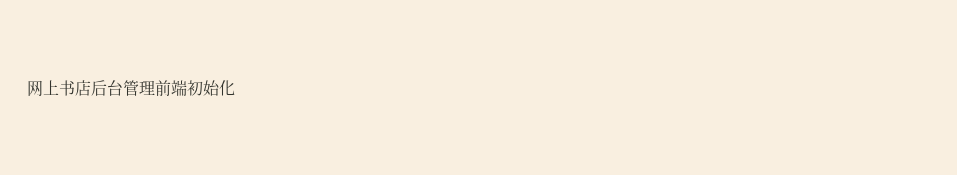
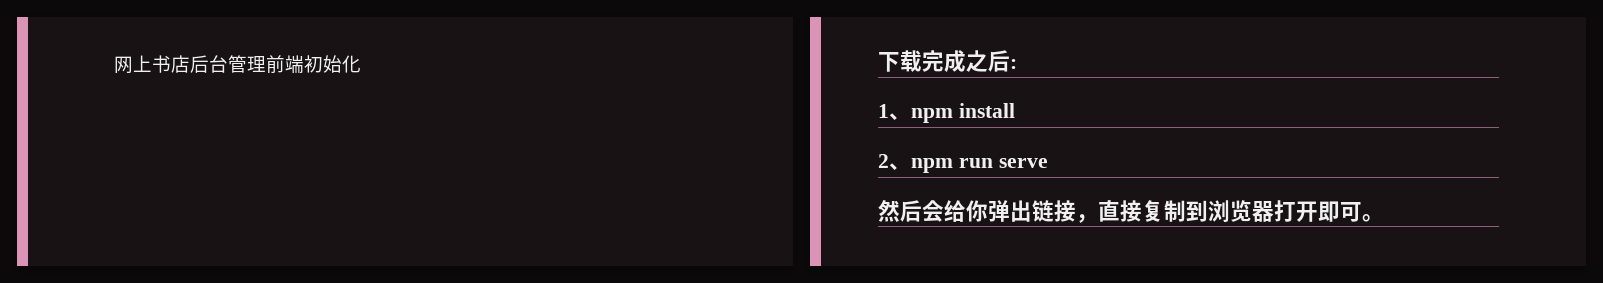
(235, 88) none -> [878,50,1017,73] [878,103,1015,123] [878,154,1048,173] [878,199,1384,223] // 下载完成之后: // 1、npm install // 2、npm run serve // 然后会给你弹出链接，直接复制到浏览器打开即可。

